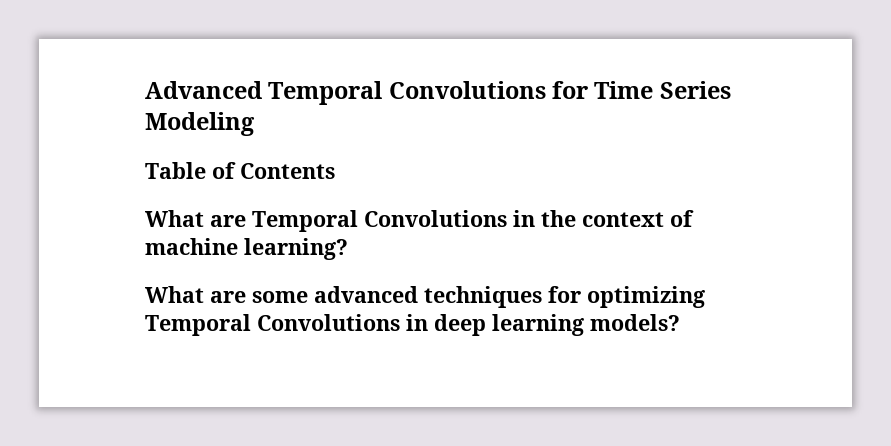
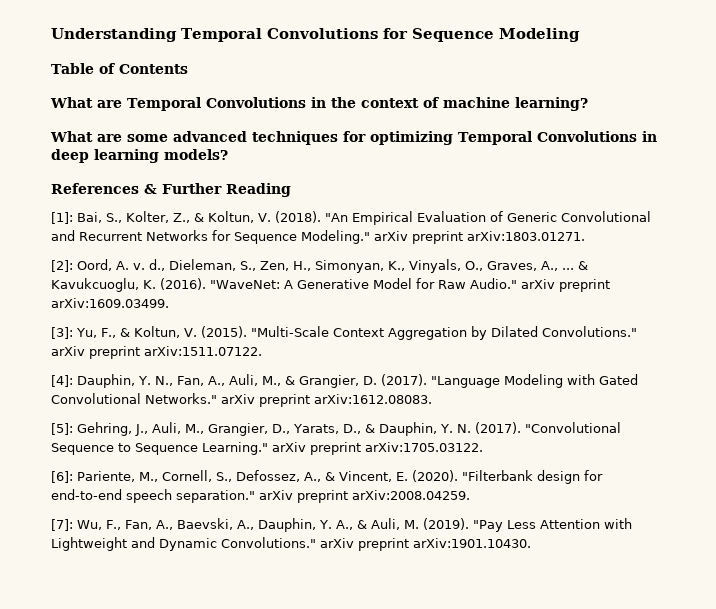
[145,81,262,99] Advanced -> [51,28,177,42] Understanding
[594,81,731,99] Time Series -> [411,28,494,42] Sequence
(680, 322) none -> [51,183,291,197] [51,211,651,225] [51,230,585,244] [51,259,588,273] [51,278,610,292] [51,298,169,308] [51,326,637,340] [51,346,262,359] [51,374,638,388] [51,393,432,407] [51,422,621,436] [51,442,483,455] [51,470,603,484] [51,489,470,503] [51,518,632,532] [51,537,531,551] // References & Further Reading // [1]: Bai, S., Kolter, Z., & Koltun, V. (2018). "An Empirical Evaluation of Generic Convolutional and Recurrent Networks for Sequence Modeling." arXiv preprint arXiv:1803.01271. // [2]: Oord, A. v. d., Dieleman, S., Zen, H., Simonyan, K., Vinyals, O., Graves, A., ... & Kavukcuoglu, K. (2016). "WaveNet: A Generative Model for Raw Audio." arXiv preprint arXiv:1609.03499. // [3]: Yu, F., & Koltun, V. (2015). "Multi-Scale Context Aggregation by Dilated Convolutions." arXiv preprint arXiv:1511.07122. // [4]: Dauphin, Y. N., Fan, A., Auli, M., & Grangier, D. (2017). "Language Modeling with Gated Convolutional Networks." arXiv preprint arXiv:1612.08083. // [5]: Gehring, J., Auli, M., Grangier, D., Yarats, D., & Dauphin, Y. N. (2017). "Convolutional Sequence to Sequence Learning." arXiv preprint arXiv:1705.03122. // [6]: Pariente, M., Cornell, S., Defossez, A., & Vincent, E. (2020). "Filterbank design for end-to-end speech separation." arXiv preprint arXiv:2008.04259. // [7]: Wu, F., Fan, A., Baevski, A., Dauphin, Y. A., & Auli, M. (2019). "Pay Less Attention with Lightweight and Dynamic Convolutions." arXiv preprint arXiv:1901.10430.

